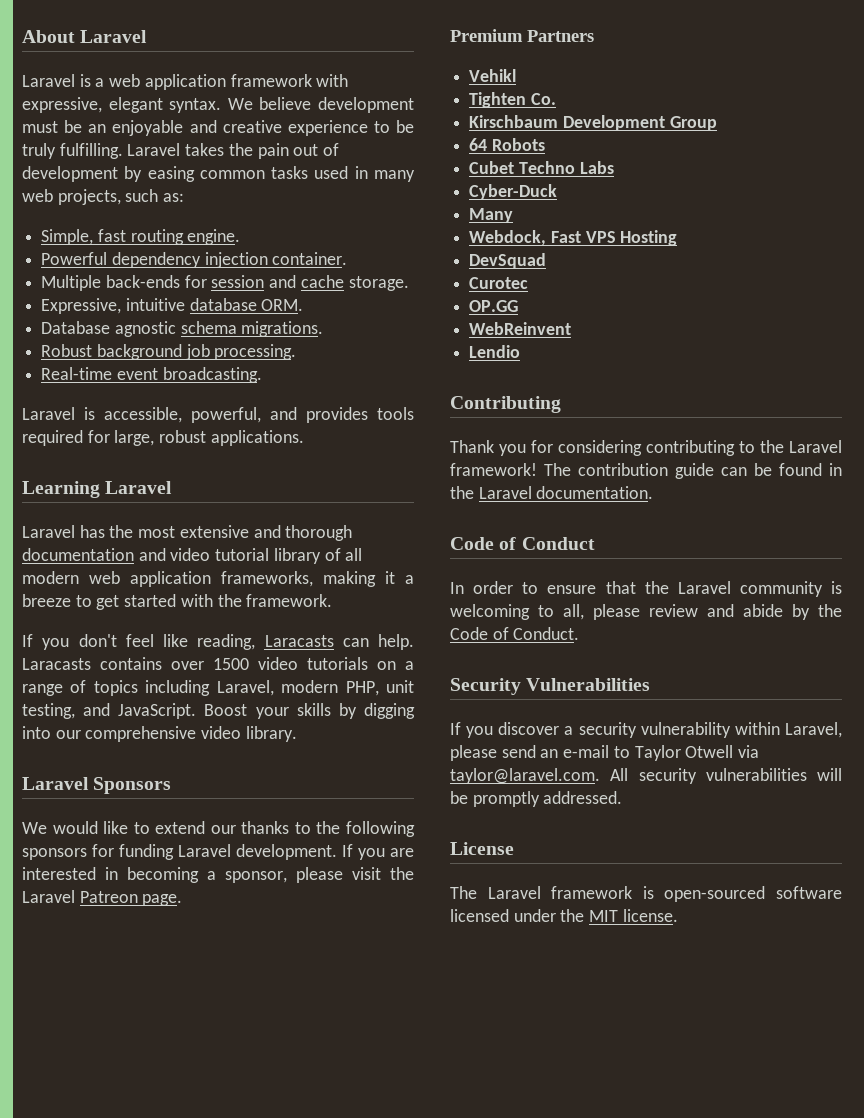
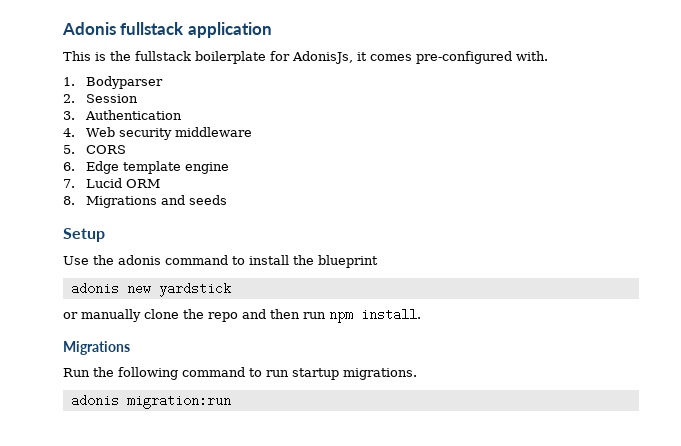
[22,30,148,43] [22,74,349,90] [22,97,414,113] [22,120,414,136] [22,143,340,159] [22,166,415,182] [22,189,185,205] [41,229,241,245] [41,252,348,268] [41,275,409,291] [41,298,304,314] [41,321,324,337] [41,344,297,360] [41,367,262,383] [22,407,414,423] [22,430,304,446] [22,481,173,498] [22,525,353,541] [22,548,363,564] [22,571,414,587] [22,594,333,610] [22,634,414,650] [22,657,414,670] [22,680,415,696] [22,703,416,719] [22,726,297,742] [22,777,172,794] [22,821,415,837] [22,844,414,860] [22,867,414,883] [22,890,183,906] [450,29,594,42] [469,69,517,82] [469,92,556,108] [469,115,717,131] [469,138,545,151] [469,161,614,174] [469,184,558,200] [469,208,514,223] [469,230,678,246] [469,253,547,269] [469,277,529,289] [469,300,519,312] [469,322,572,335] [469,345,521,358] [450,396,561,413] [450,440,842,456] [450,463,842,479] [450,486,654,499] [450,537,595,550] [450,581,842,597] [450,604,842,620] [450,627,580,640] [450,678,651,695] [450,722,842,738] [450,745,760,761] [450,768,842,784] [450,791,623,807] [450,842,514,855] [450,886,842,902] [450,909,678,922] About Laravel // Laravel is a web application framework with expressive, elegant syntax. We believe development must be an enjoyable and creative experience to be truly fulfilling. Laravel takes the pain out of development by easing common tasks used in many web projects, such as: // Simple, fast routing engine. // Powerful dependency injection container. // Multiple back-ends for session and cache storage. // Expressive, intuitive database ORM. // Database agnostic schema migrations. // Robust background job processing. // Real-time event broadcasting. // Laravel is accessible, powerful, and provides tools required for large, robust applications. // Learning Laravel // Laravel has the most extensive and thorough documentation and video tutorial library of all modern web application frameworks, making it a breeze to get started with the framework. // If you don't feel like reading, Laracasts can help. Laracasts contains over 1500 video tutorials on a range of topics including Laravel, modern PHP, unit testing, and JavaScript. Boost your skills by digging into our comprehensive video library. // Laravel Sponsors // We would like to extend our thanks to the following sponsors for funding Laravel development. If you are interested in becoming a sponsor, please visit the Laravel Patreon page. // Premium Partners // Vehikl // Tighten Co. // Kirschbaum Development Group // 64 Robots // Cubet Techno Labs // Cyber-Duck // Many // Webdock, Fast VPS Hosting // DevSquad // Curotec // OP.GG // WebReinvent // Lendio // Contributing // Thank you for considering contributing to the Laravel framework! The contribution guide can be found in the Laravel documentation. // Code of Conduct // In order to ensure that the Laravel community is welcoming to all, please review and abide by the Code of Conduct. // Security Vulnerabilities // If you discover a security vulnerability within Laravel, please send an e-mail to Taylor Otwell via taylor@laravel.com. All security vulnerabilities will be promptly addressed. // License // The Laravel framework is open-sourced software licensed under the MIT license. -> [62,22,272,38] [63,51,548,64] [63,76,164,89] [63,94,139,103] [63,110,183,120] [63,127,253,140] [63,145,127,154] [63,161,230,174] [63,178,161,188] [63,195,228,208] [63,228,105,242] [63,255,378,268] [70,282,231,297] [63,308,421,323] [63,341,130,355] [63,367,417,380] [70,394,231,409] Adonis fullstack application // This is the fullstack boilerplate for AdonisJs, it comes pre-configured with. // 1. Bodyparser // 2. Session // 3. Authentication // 4. Web security middleware // 5. CORS // 6. Edge template engine // 7. Lucid ORM // 8. Migrations and seeds // Setup // Use the adonis command to install the blueprint // adonis new yardstick // or manually clone the repo and then run npm install. // Migrations // Run the following command to run startup migrations. // adonis migration:run

